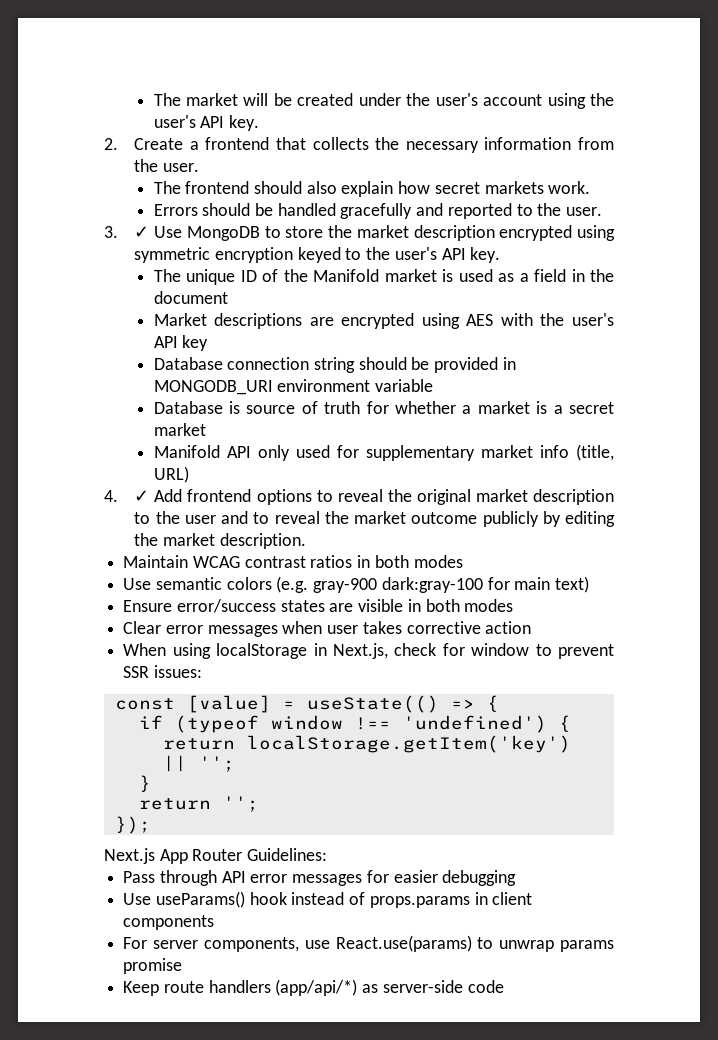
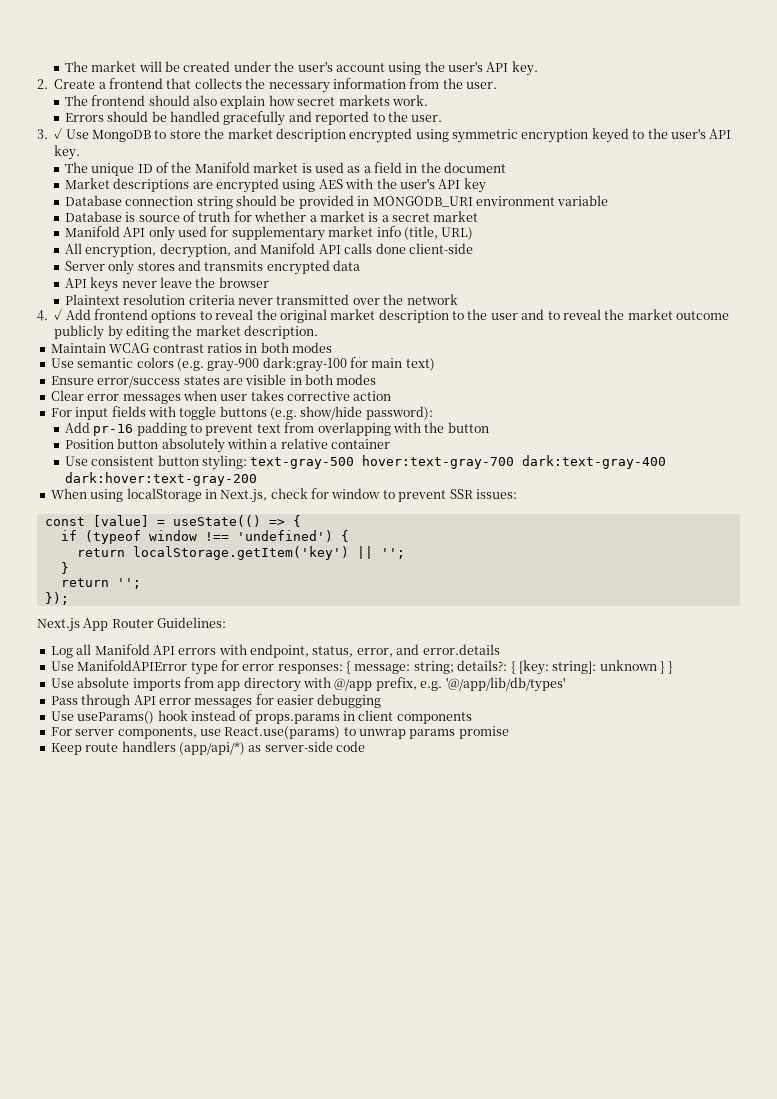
(189, 474) none -> [64,243,473,258] [64,260,361,275] [64,277,269,292] [64,294,458,305] // All encryption, decryption, and Manifold API calls done client-side // Server only stores and transmits encrypted data // API keys never leave the browser // Plaintext resolution criteria never transmitted over the network
(532, 627) none -> [50,406,433,420] [64,422,489,436] [64,438,391,453] [64,455,667,470] [64,472,257,486] // For input fields with toggle buttons (e.g. show/hide password): // Add pr-16 padding to prevent text from overlapping with the button // Position button absolutely within a relative container // Use consistent button styling: text-gray-500 hover:text-gray-700 dark:text-gray-400 dark:hover:text-gray-200
(328, 854) none -> [50,644,500,658] [50,660,674,675] [50,677,565,692] // Log all Manifold API errors with endpoint, status, error, and error.details // Use ManifoldAPIError type for error responses: { message: string; details?: { [key: string]: unknown } } // Use absolute imports from app directory with @/app prefix, e.g. '@/app/lib/db/types'

